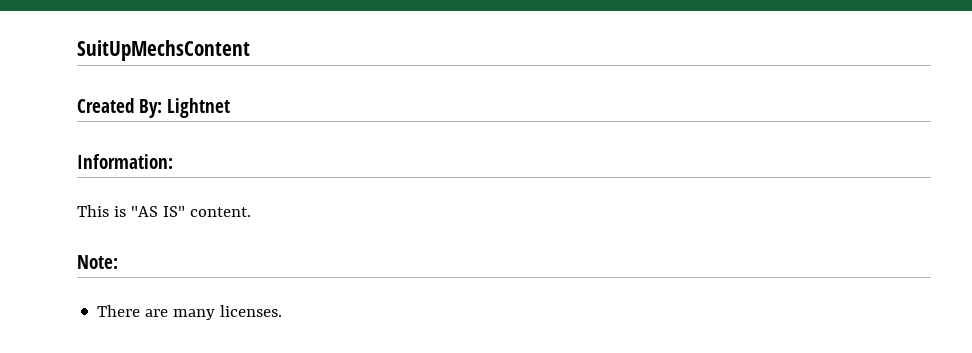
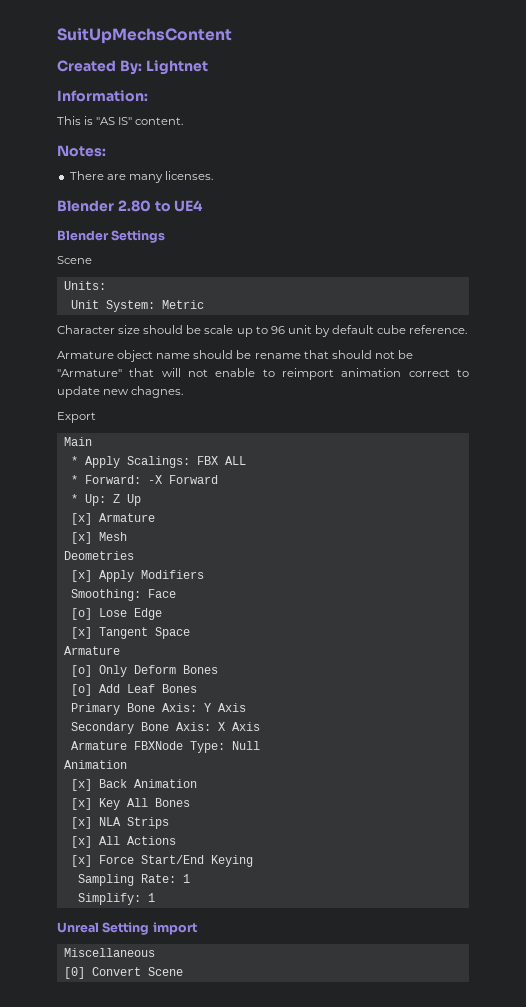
[77,255,118,269] Note: -> [57,145,106,157] Notes:
(283, 311) none -> [57,200,204,212] [57,230,166,243] [57,256,92,264] [63,281,106,290] [70,300,204,312] [57,325,468,337] [57,350,413,362] [57,368,469,380] [57,386,184,398] [57,412,96,423] [63,437,92,446] [70,456,246,468] [70,475,218,484] [70,494,141,506] [70,513,155,525] [70,532,127,544] [63,551,134,560] [70,570,204,582] [70,589,176,601] [70,608,162,620] [70,627,190,639] [63,646,120,655] [70,665,218,677] [70,684,197,696] [70,703,246,715] [70,722,260,734] [70,741,260,753] [63,760,127,769] [70,779,197,791] [70,798,190,810] [70,817,169,829] [70,836,176,848] [70,855,253,867] [77,874,190,886] [77,893,155,905] [57,922,197,935] [63,948,155,957] [63,967,183,979] // Blender 2.80 to UE4 // Blender Settings // Scene // Units: // Unit System: Metric // Character size should be scale up to 96 unit by default cube reference. // Armature object name should be rename that should not be "Armature" that will not enable to reimport animation correct to update new chagnes. // Export // Main // * Apply Scalings: FBX ALL // * Forward: -X Forward // * Up: Z Up // [x] Armature // [x] Mesh // Deometries // [x] Apply Modifiers // Smoothing: Face // [o] Lose Edge // [x] Tangent Space // Armature // [o] Only Deform Bones // [o] Add Leaf Bones // Primary Bone Axis: Y Axis // Secondary Bone Axis: X Axis // Armature FBXNode Type: Null // Animation // [x] Back Animation // [x] Key All Bones // [x] NLA Strips // [x] All Actions // [x] Force Start/End Keying // Sampling Rate: 1 // Simplify: 1 // Unreal Setting import // Miscellaneous // [0] Convert Scene

